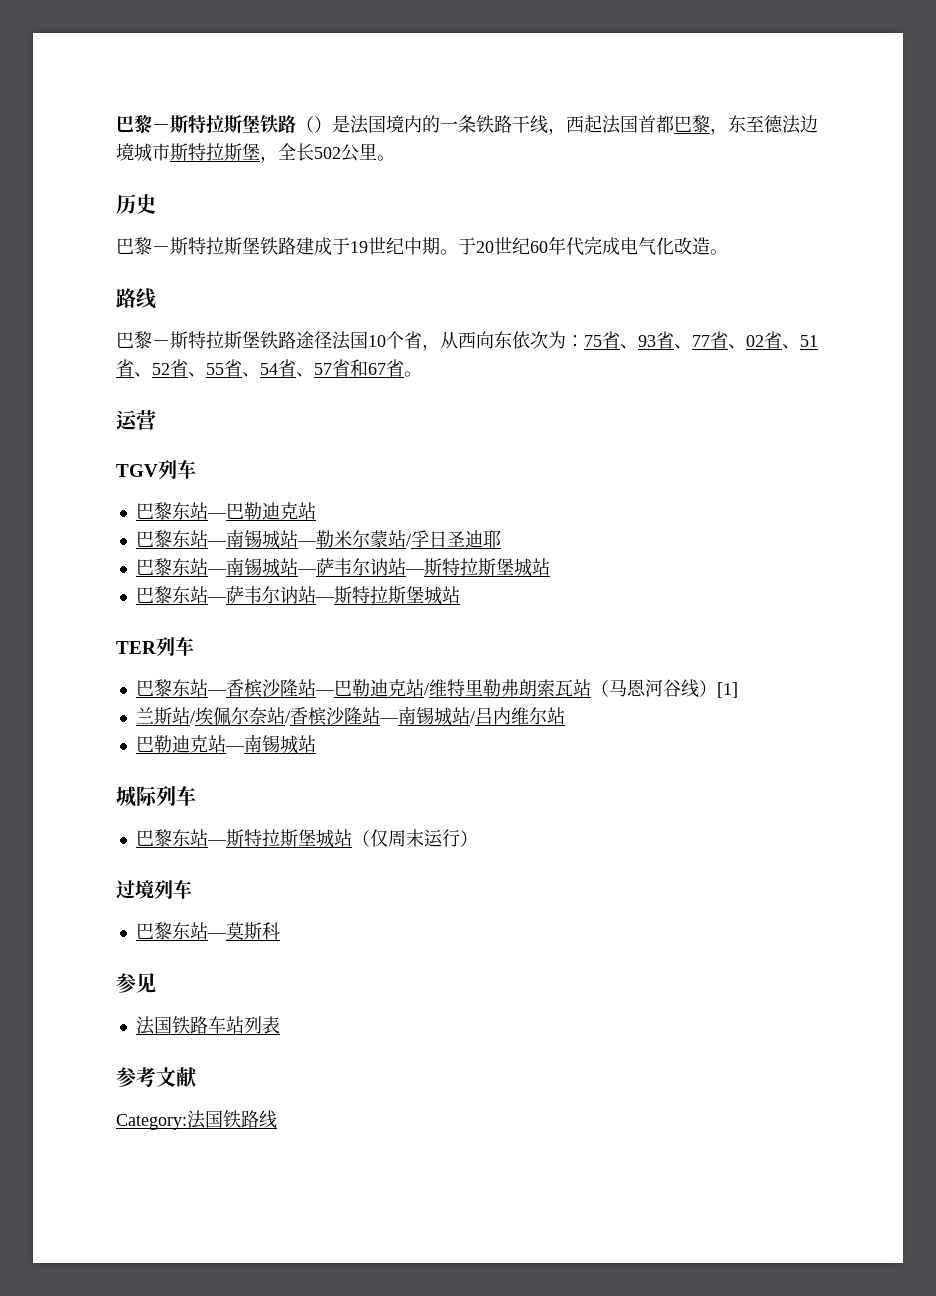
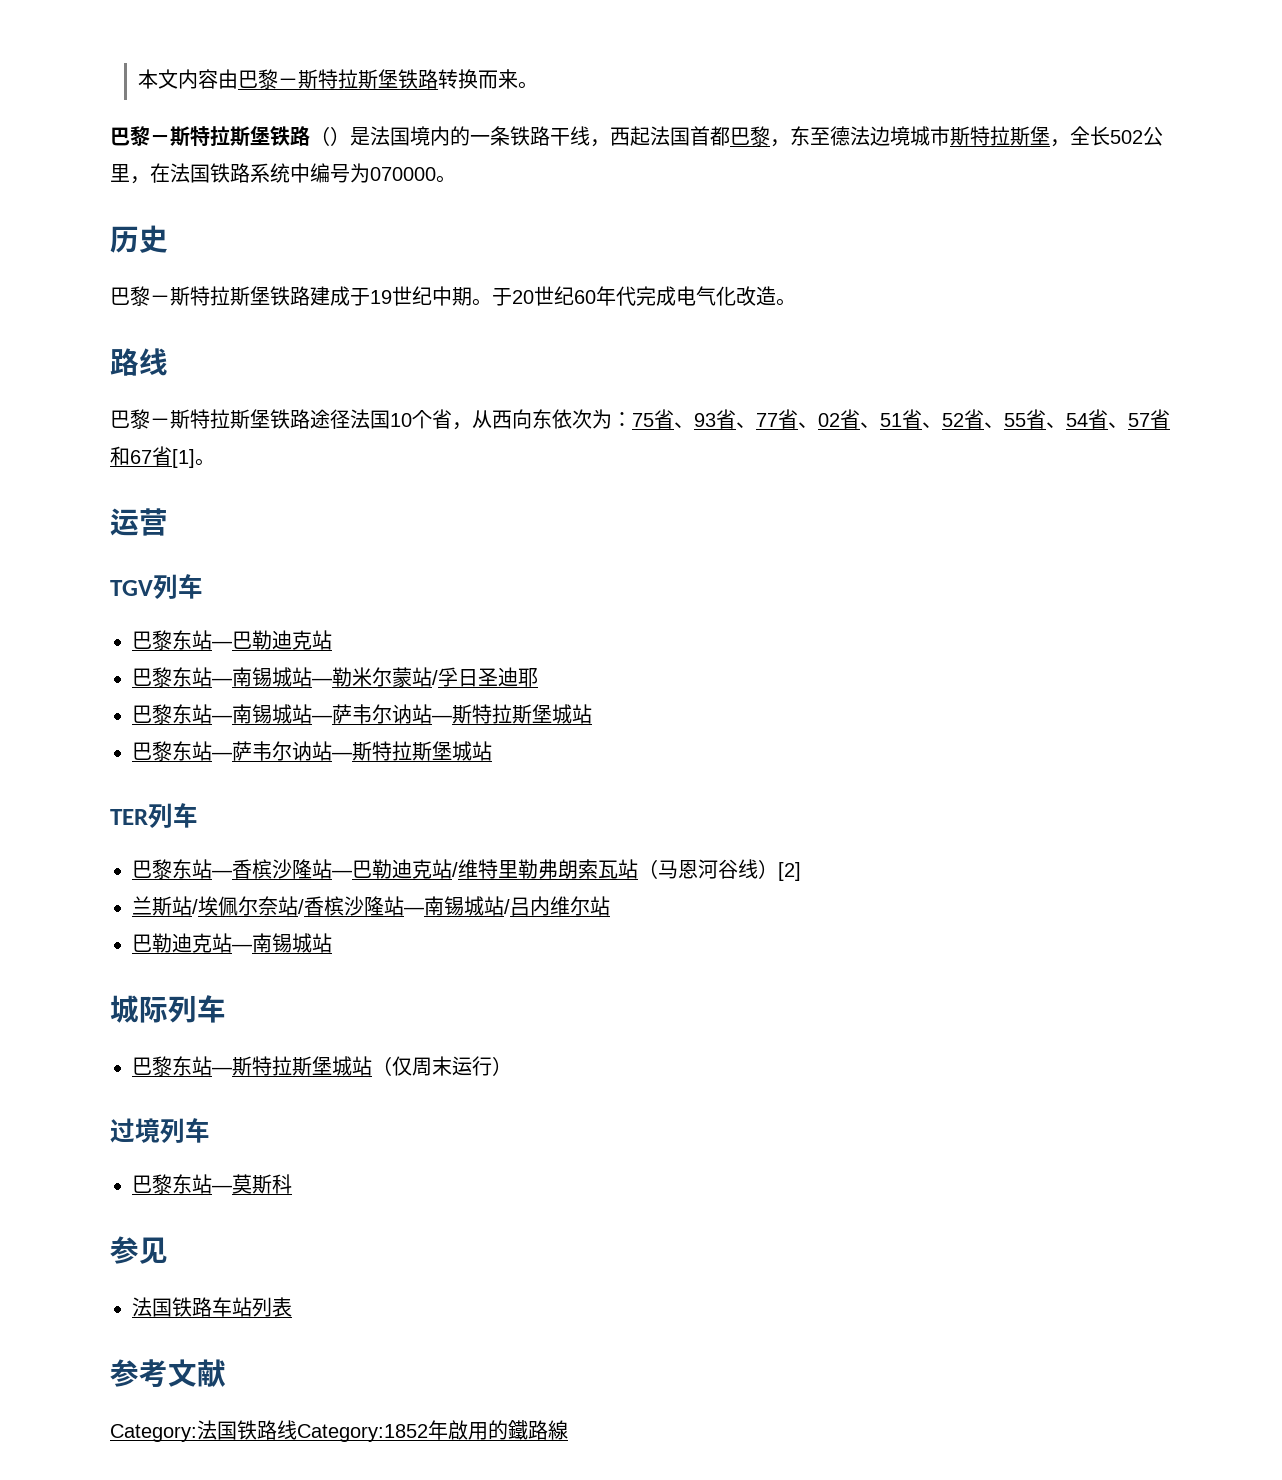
(116, 124) none -> [137,69,538,89] 本文内容由巴黎－斯特拉斯堡铁路转换而来。 //
(377, 151) none -> [130,163,436,184] ，在法国铁路系统中编号为070000
(404, 368) none -> [172,449,195,468] [1]
[716,682,738,698] [1] -> [778,862,801,881] [2]
(277, 1119) none -> [297,1420,568,1442] Category:1852年啟用的鐵路線

